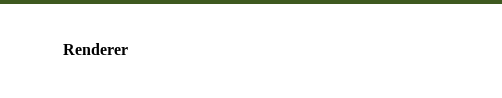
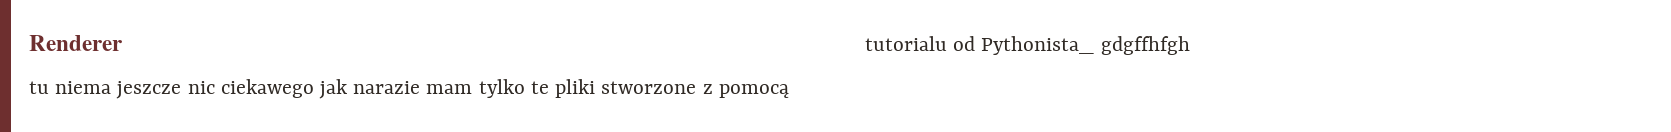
(128, 49) none -> [29,79,789,99] [865,36,1190,55] // tu niema jeszcze nic ciekawego jak narazie mam tylko te pliki stworzone z pomocą tutorialu od Pythonista_ gdgffhfgh

